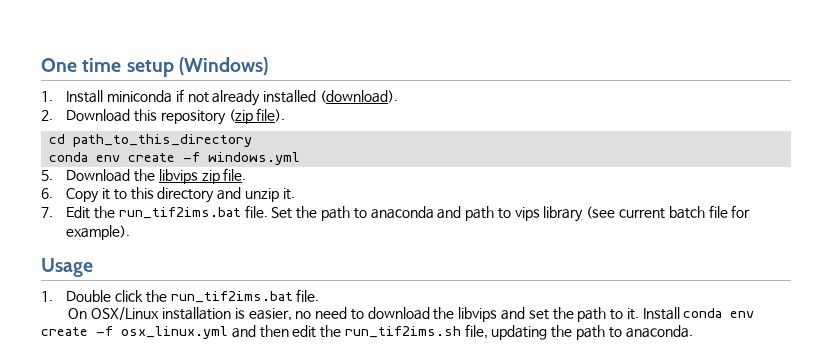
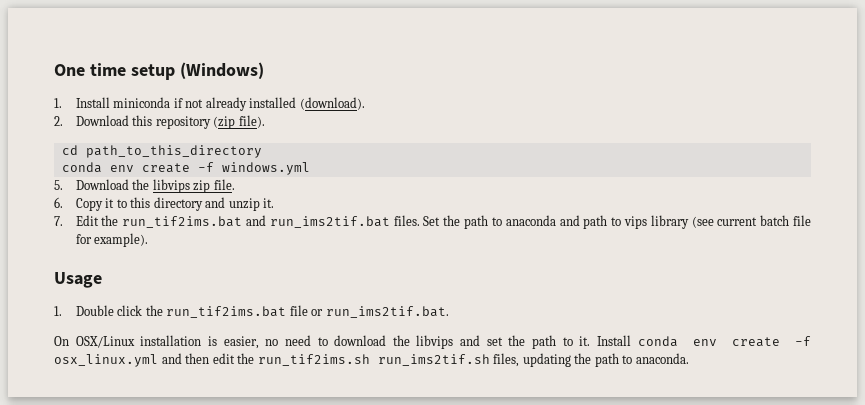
[244,205,268,218] file. -> [246,215,420,228] and run_ims2tif.bat files.
[296,289,320,302] file. -> [289,305,449,318] file or run_ims2tif.bat.
[464,324,488,339] file, -> [377,353,520,367] run_ims2tif.sh files,

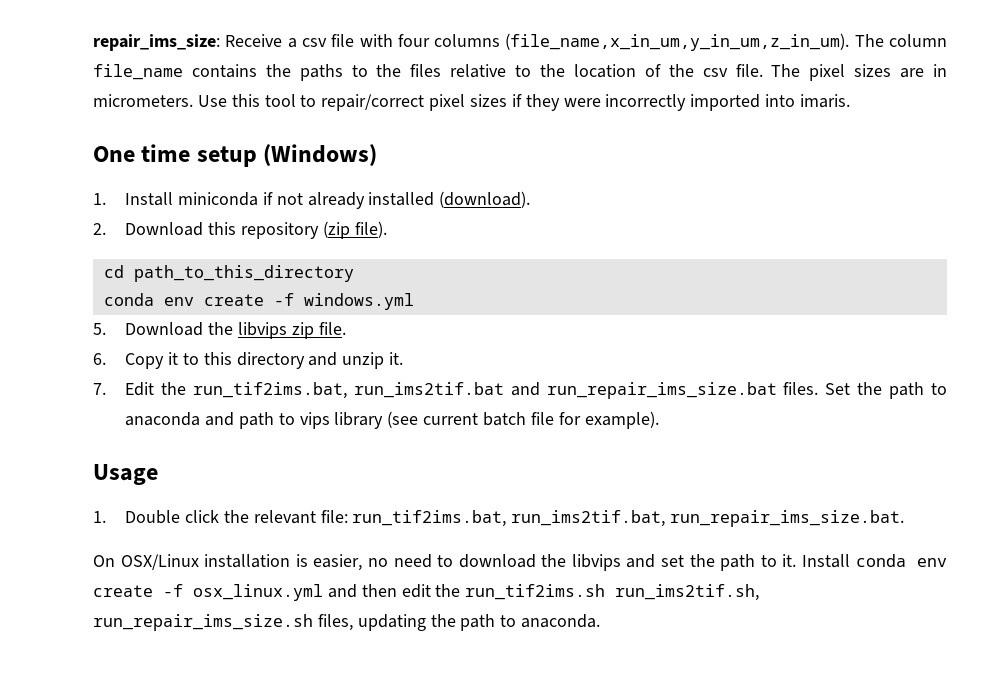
(54, 70) none -> [93,33,947,51] [93,64,948,81] [93,94,851,111] repair_ims_size: Receive a csv file with four columns (file_name,x_in_um,y_in_um,z_in_um). The column file_name contains the paths to the files relative to the location of the csv file. The pixel sizes are in micrometers. Use this tool to repair/correct pixel sizes if they were incorrectly imported into imaris. //
[122,215,390,228] run_tif2ims.bat and run_ims2tif.bat -> [192,382,777,399] run_tif2ims.bat, run_ims2tif.bat and run_repair_ims_size.bat
[166,305,449,318] run_tif2ims.bat file or run_ims2tif.bat. -> [253,510,905,527] relevant file: run_tif2ims.bat, run_ims2tif.bat, run_repair_ims_size.bat.
[377,354,490,366] run_ims2tif.sh -> [615,584,760,601] [93,614,313,631] run_ims2tif.sh, run_repair_ims_size.sh

